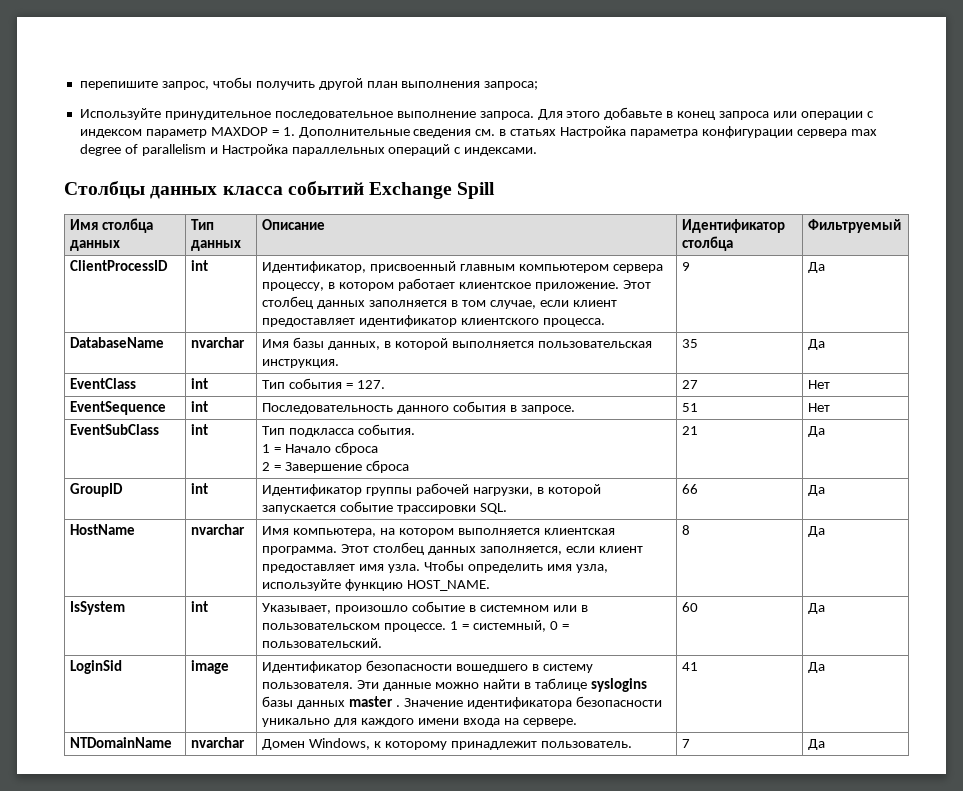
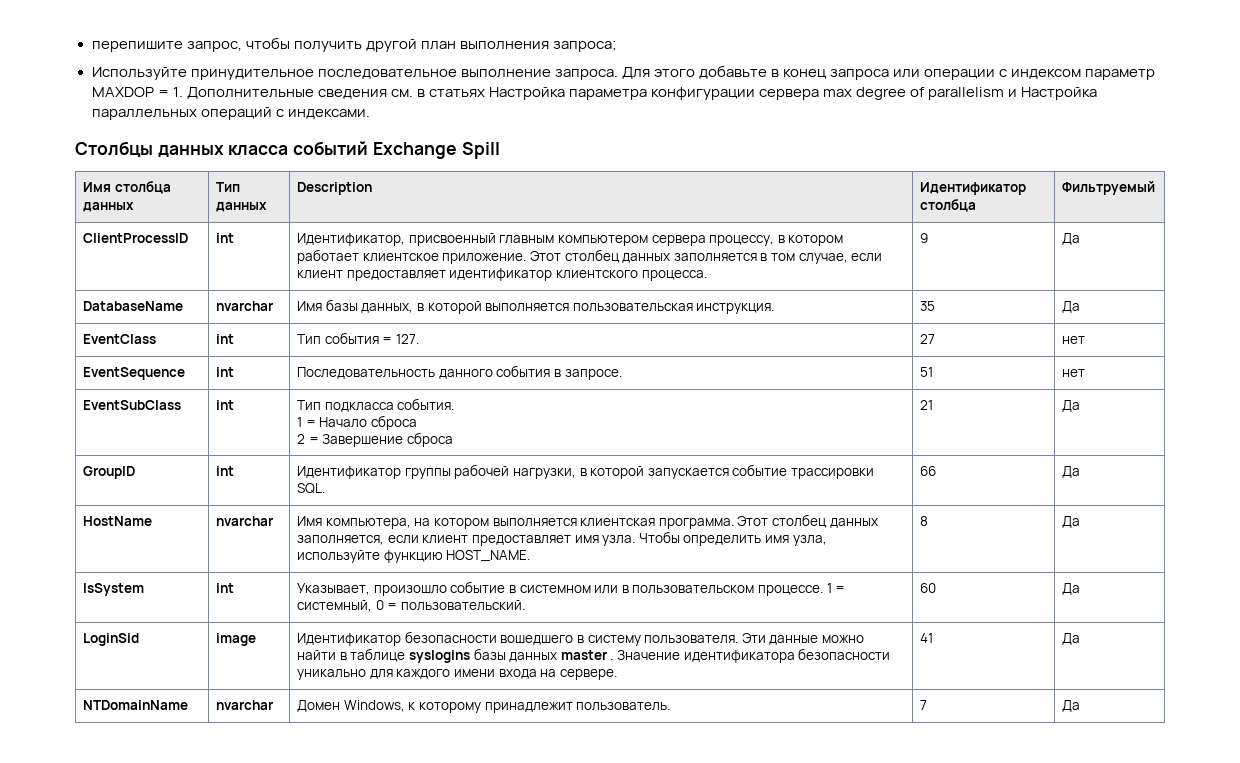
[262,219,326,230] Описание -> [296,182,372,195] Description
[808,380,831,389] Нет -> [1061,336,1085,344] нет
[808,403,831,412] Нет -> [1061,369,1085,377] нет

